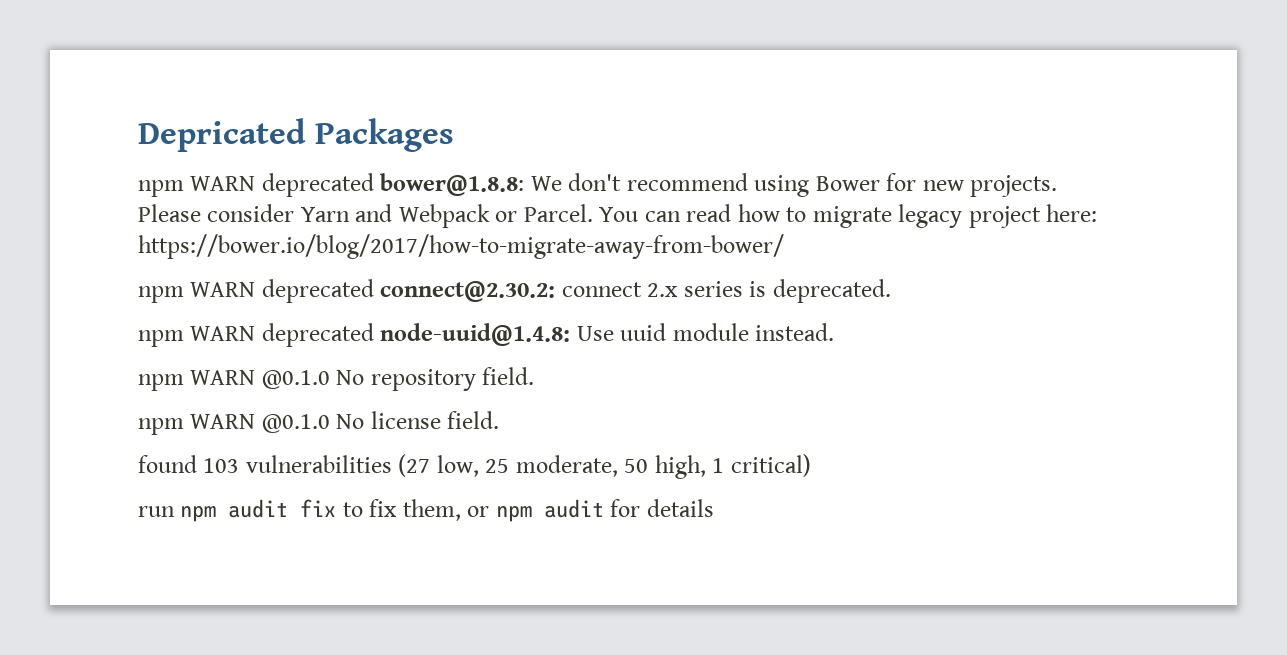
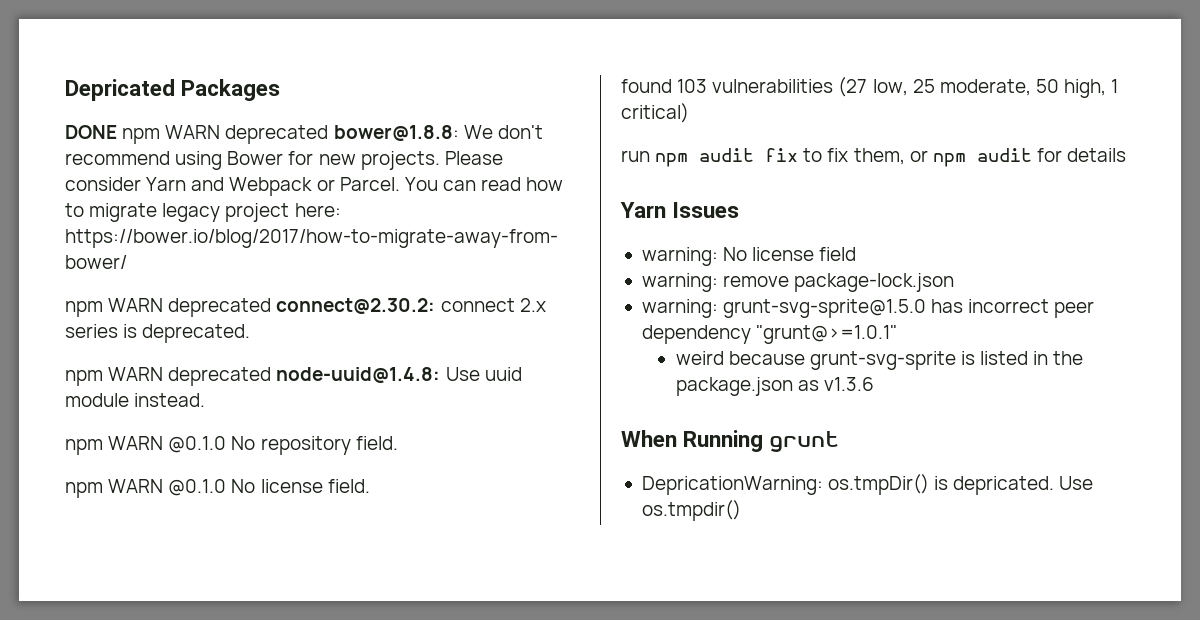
(455, 135) none -> [65,125,117,139] DONE
(714, 508) none -> [620,202,740,218] [641,247,857,266] [641,273,955,292] [641,299,1095,318] [641,325,898,344] [675,351,1084,370] [675,377,874,396] [621,430,840,452] [641,474,1094,495] [641,500,741,521] // Yarn Issues // warning: No license field // warning: remove package-lock.json // warning: grunt-svg-sprite@1.5.0 has incorrect peer dependency "grunt@>=1.0.1" // weird because grunt-svg-sprite is listed in the package.json as v1.3.6 // When Running grunt // DepricationWarning: os.tmpDir() is depricated. Use os.tmpdir()

